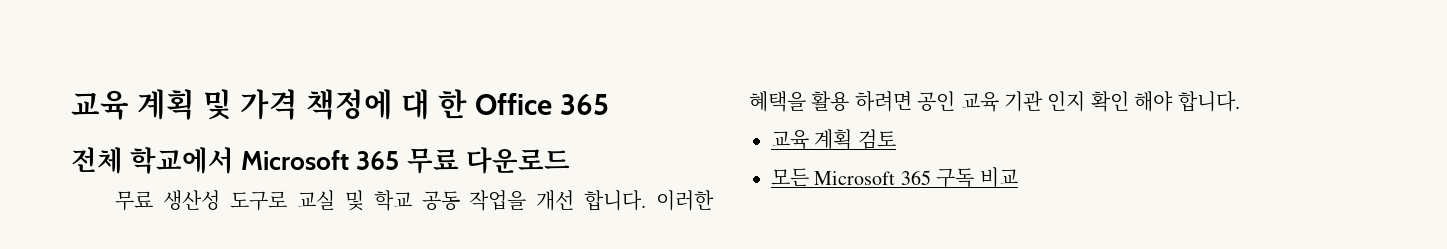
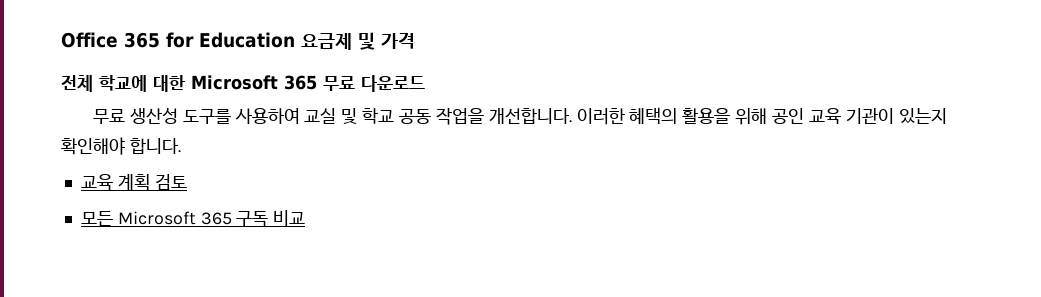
[71,89,609,120] 교육 계획 및 가격 책정에 대 한 Office 365 -> [61,32,415,50] Office 365 for Education 요금제 및 가격
[130,147,235,174] 학교에서 -> [99,75,185,92] 학교에 대한
[230,191,288,211] 도구로 -> [182,108,300,124] 도구를 사용하여
[536,190,714,211] [749,91,1174,112] 개선 합니다. 이러한 혜택을 활용 하려면 공인 교육 기관 인지 확인 해야 -> [488,107,947,125] [61,137,125,155] 개선합니다. 이러한 혜택의 활용을 위해 공인 교육 기관이 있는지 확인해야

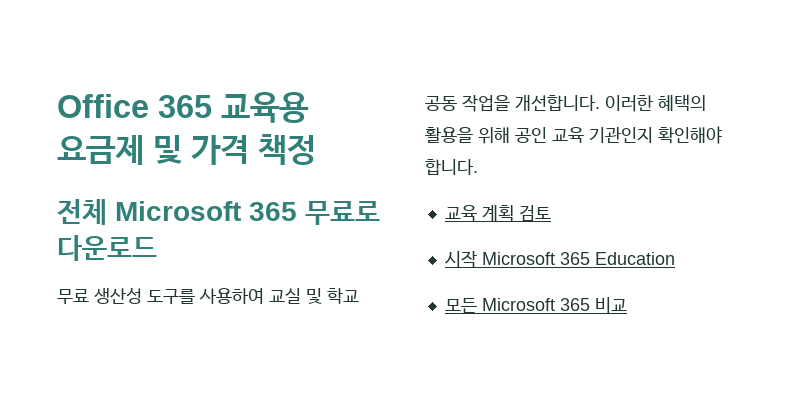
[166,32,295,48] for Education -> [221,92,309,123] 교육용
(415, 40) none -> [258,134,316,165] 책정
[99,75,355,92] 학교에 대한 Microsoft 365 무료 -> [115,201,380,225] Microsoft 365 무료로
[845,108,947,124] 기관이 있는지 -> [589,127,653,143] 기관인지
(187, 182) none -> [444,250,675,268] // 시작 Microsoft 365 Education
[236,211,269,227] 구독 -> (590, 304) none

